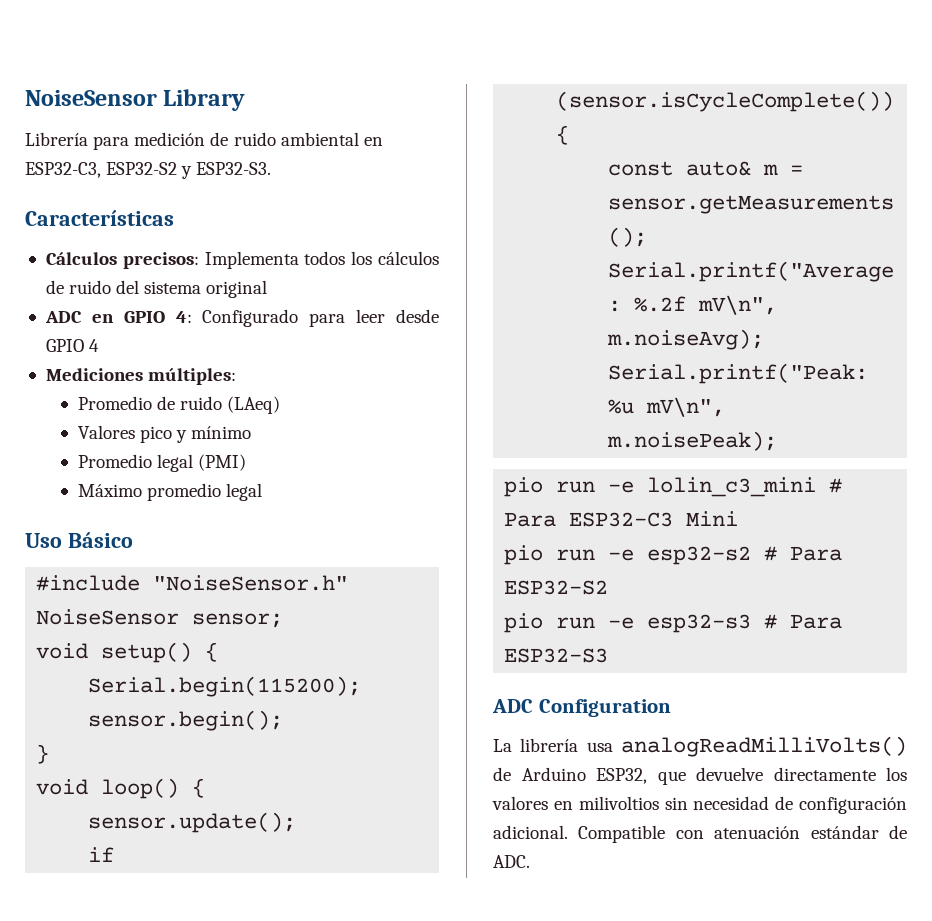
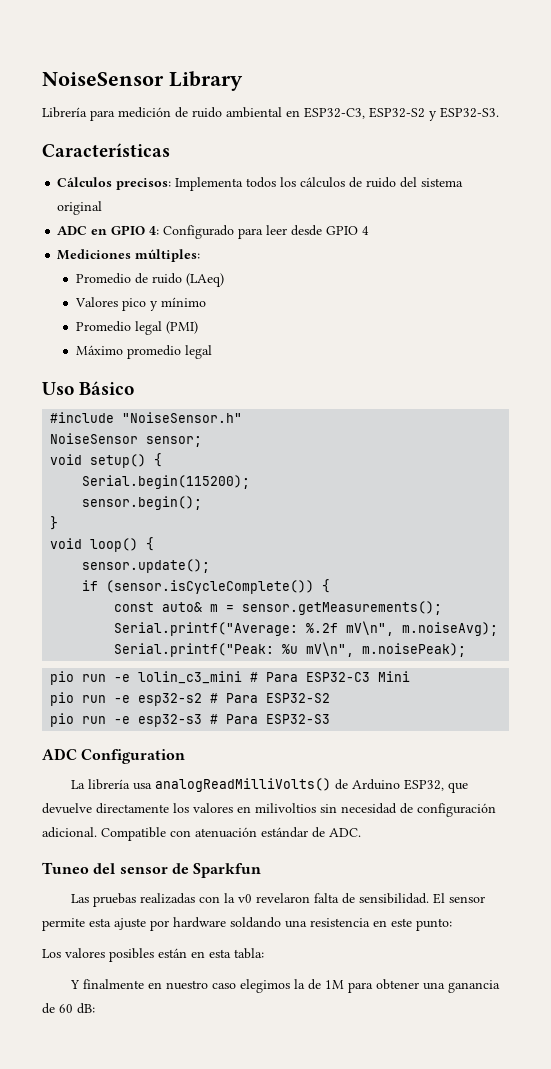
(530, 861) none -> [42,862,262,878] [71,893,486,907] [42,917,452,931] [42,948,264,962] [70,979,501,993] [42,1003,95,1014] // Tuneo del sensor de Sparkfun // Las pruebas realizadas con la v0 revelaron falta de sensibilidad. El sensor permite esta ajuste por hardware soldando una resistencia en este punto: // Los valores posibles están en esta tabla: // Y finalmente en nuestro caso elegimos la de 1M para obtener una ganancia de 60 dB:

